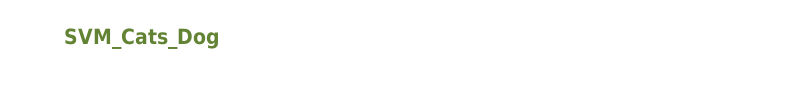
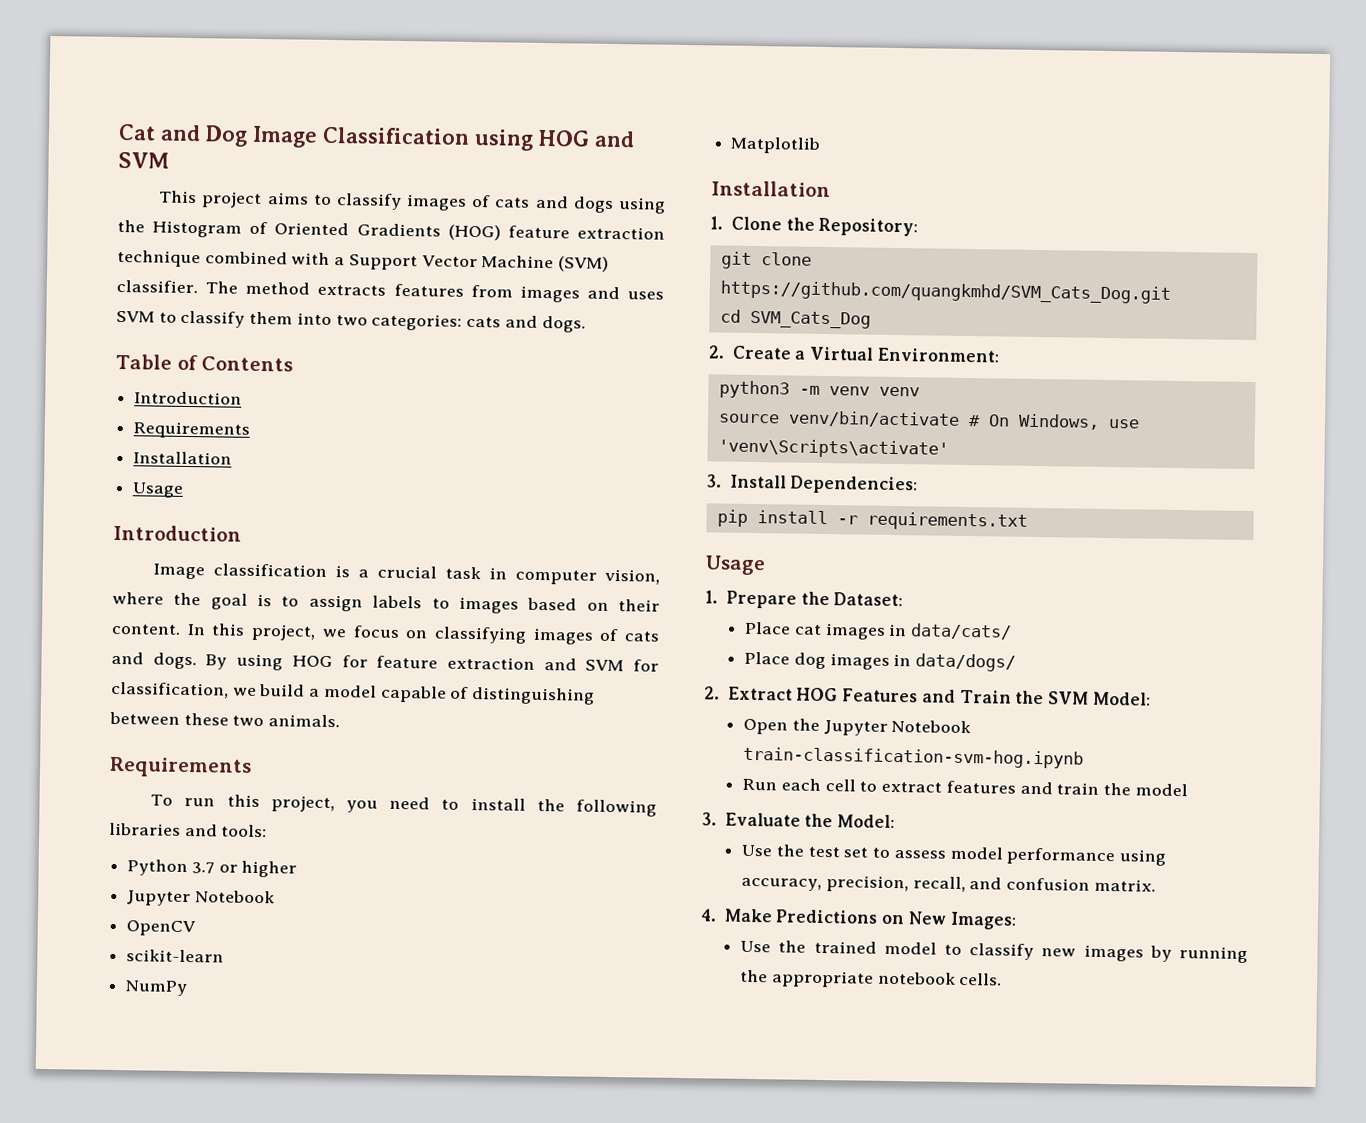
[64,28,220,49] SVM_Cats_Dog -> [118,123,635,151] [118,151,169,169] [159,190,667,214] [117,219,666,241] [117,249,610,272] [116,279,664,303] [116,310,586,333] [115,353,294,372] [134,391,243,405] [133,421,251,439] [133,451,233,465] [132,482,185,498] [113,524,242,542] [153,563,661,585] [112,591,660,614] [111,623,660,645] [111,651,659,672] [111,681,596,705] [109,711,341,728] [109,756,252,778] [150,794,658,817] [109,822,268,838] [127,859,298,878] [127,890,275,907] [126,920,197,937] [126,949,225,963] [125,980,189,997] [730,136,822,154] [711,180,831,198] [710,216,919,237] [720,251,812,269] [719,280,1171,304] [719,309,871,329] [708,345,1000,363] [718,380,920,399] [717,410,1140,430] [717,438,949,459] [707,474,919,495] [716,509,1028,531] [705,555,766,576] [705,590,904,609] [744,621,1013,640] [744,651,1017,672] [704,686,1151,706] [743,718,972,736] [743,746,1085,769] [742,778,1188,797] [702,812,896,829] [741,844,1167,866] [741,875,1156,893] [700,908,1017,930] [740,940,1248,964] [740,969,1003,988] Cat and Dog Image Classification using HOG and SVM // This project aims to classify images of cats and dogs using the Histogram of Oriented Gradients (HOG) feature extraction technique combined with a Support Vector Machine (SVM) classifier. The method extracts features from images and uses SVM to classify them into two categories: cats and dogs. // Table of Contents // Introduction // Requirements // Installation // Usage // Introduction // Image classification is a crucial task in computer vision, where the goal is to assign labels to images based on their content. In this project, we focus on classifying images of cats and dogs. By using HOG for feature extraction and SVM for classification, we build a model capable of distinguishing between these two animals. // Requirements // To run this project, you need to install the following libraries and tools: // Python 3.7 or higher // Jupyter Notebook // OpenCV // scikit-learn // NumPy // Matplotlib // Installation // 1. Clone the Repository: // git clone https://github.com/quangkmhd/SVM_Cats_Dog.git // cd SVM_Cats_Dog // 2. Create a Virtual Environment: // python3 -m venv venv // source venv/bin/activate # On Windows, use 'venv\Scripts\activate' // 3. Install Dependencies: // pip install -r requirements.txt // Usage // 1. Prepare the Dataset: // Place cat images in data/cats/ // Place dog images in data/dogs/ // 2. Extract HOG Features and Train the SVM Model: // Open the Jupyter Notebook train-classification-svm-hog.ipynb // Run each cell to extract features and train the model // 3. Evaluate the Model: // Use the test set to assess model performance using accuracy, precision, recall, and confusion matrix. // 4. Make Predictions on New Images: // Use the trained model to classify new images by running the appropriate notebook cells.

